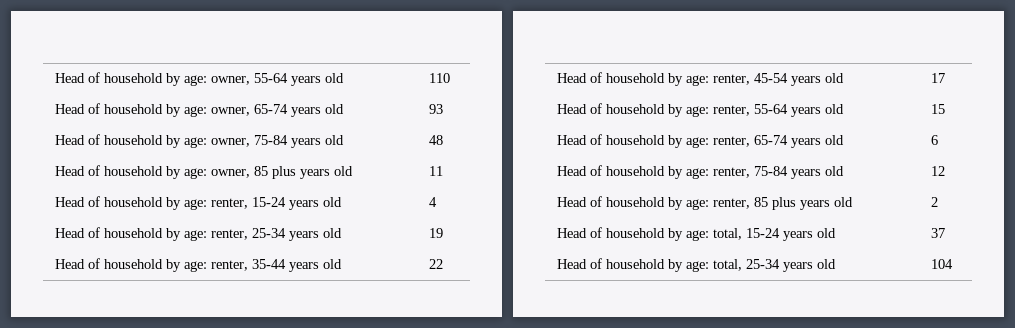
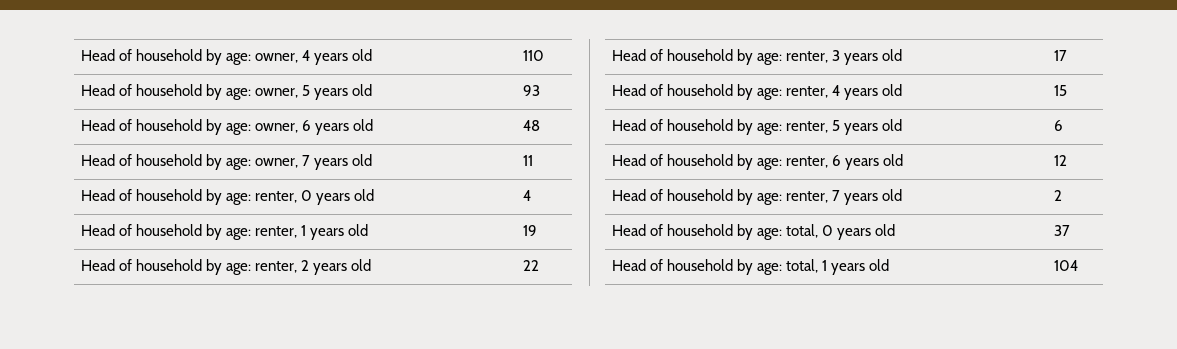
[54,72,288,86] Head of household by age: owner, 55-64 -> [80,49,311,65] Head of household by age: owner, 4
[253,104,288,114] 65-74 -> [302,85,311,96] 5
[253,135,288,145] 75-84 -> [302,120,312,131] 6
[253,166,296,179] 85 plus -> [302,155,311,166] 7
[251,197,286,207] 15-24 -> [301,190,313,201] 0
[251,228,286,238] 25-34 -> [301,225,307,236] 1
[251,259,286,269] 35-44 -> [301,260,310,271] 2
[753,73,788,83] 45-54 -> [832,50,841,61] 3
[753,104,788,114] 55-64 -> [832,85,841,96] 4
[753,135,788,145] 65-74 -> [832,120,841,131] 5
[753,166,788,176] 75-84 -> [832,155,842,166] 6
[753,197,796,210] 85 plus -> [832,190,841,201] 7
[745,228,780,238] 15-24 -> [822,225,834,236] 0
[745,259,780,269] 25-34 -> [822,260,828,271] 1

